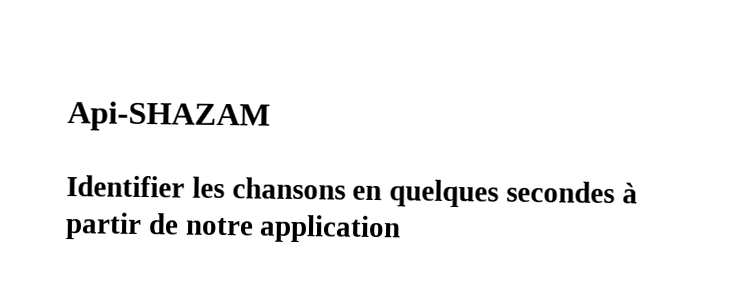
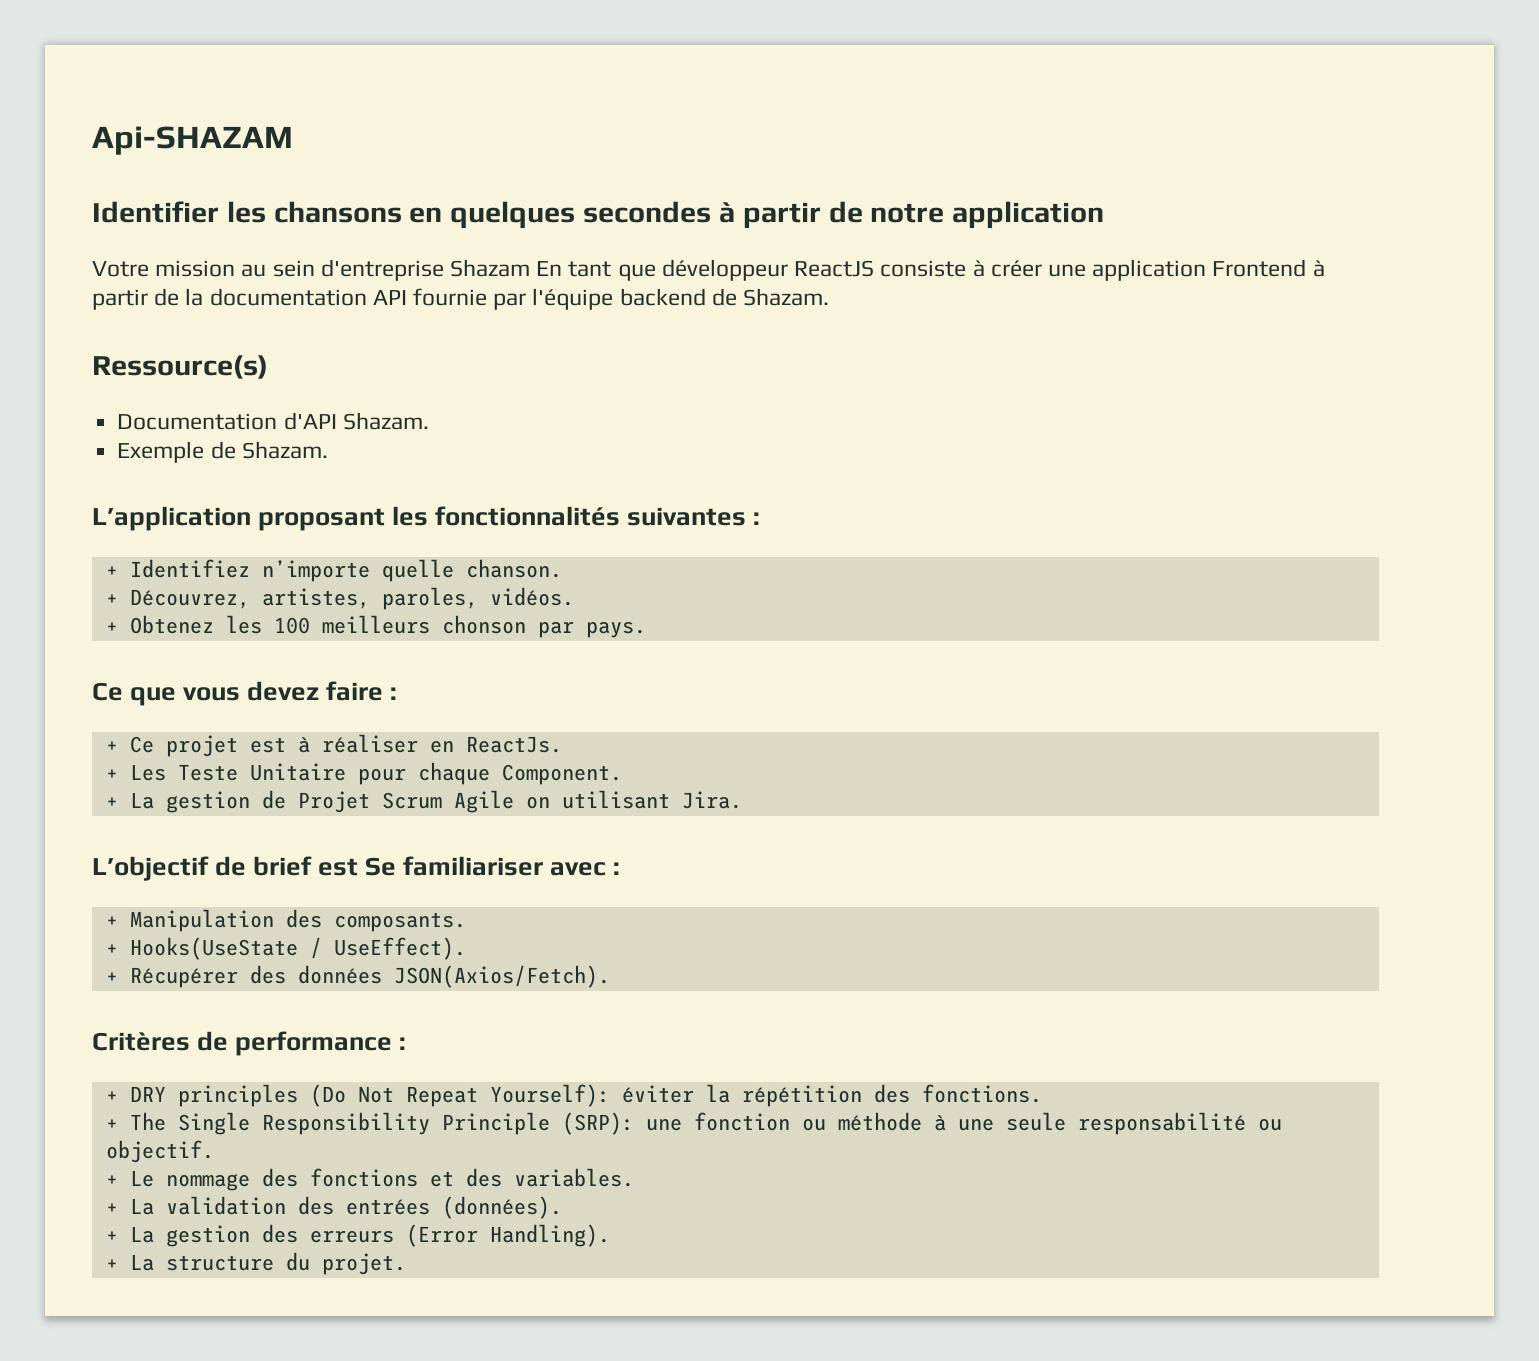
(402, 229) none -> [92,259,1325,281] [92,288,830,310] [92,355,268,379] [117,412,429,430] [117,441,328,463] [92,506,761,531] [105,559,562,582] [105,587,574,610] [105,615,646,638] [92,681,398,706] [105,734,562,757] [105,762,622,785] [105,790,742,813] [92,856,621,881] [105,909,466,932] [105,937,466,960] [105,965,610,988] [92,1031,407,1056] [105,1084,1042,1107] [105,1112,1282,1135] [105,1140,214,1163] [105,1168,634,1191] [105,1196,562,1219] [105,1224,610,1247] [105,1252,406,1275] // Votre mission au sein d'entreprise Shazam En tant que développeur ReactJS consiste à créer une application Frontend à partir de la documentation API fournie par l'équipe backend de Shazam. // Ressource(s) // Documentation d'API Shazam. // Exemple de Shazam. // L’application proposant les fonctionnalités suivantes : // + Identifiez n’importe quelle chanson. // + Découvrez, artistes, paroles, vidéos. // + Obtenez les 100 meilleurs chonson par pays. // Ce que vous devez faire : // + Ce projet est à réaliser en ReactJs. // + Les Teste Unitaire pour chaque Component. // + La gestion de Projet Scrum Agile on utilisant Jira. // L’objectif de brief est Se familiariser avec : // + Manipulation des composants. // + Hooks(UseState / UseEffect). // + Récupérer des données JSON(Axios/Fetch). // Critères de performance : // + DRY principles (Do Not Repeat Yourself): éviter la répétition des fonctions. // + The Single Responsibility Principle (SRP): une fonction ou méthode à une seule responsabilité ou objectif. // + Le nommage des fonctions et des variables. // + La validation des entrées (données). // + La gestion des erreurs (Error Handling). // + La structure du projet.

